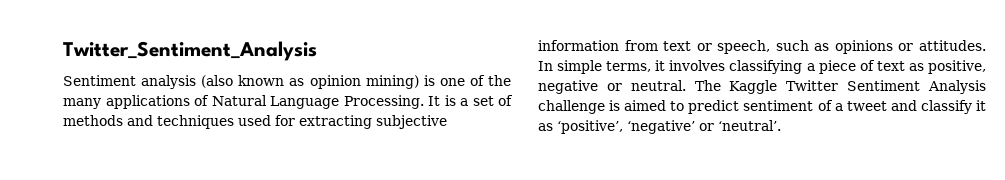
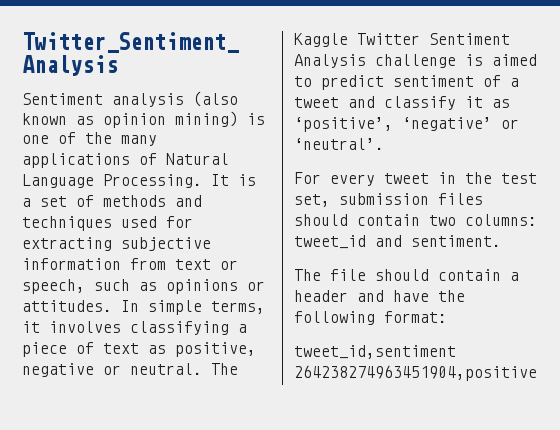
(781, 125) none -> [294,172,537,186] [294,193,483,207] [294,214,537,226] [294,235,501,249] [294,269,519,281] [294,290,465,302] [294,311,447,325] [294,345,456,359] [294,365,537,381] // For every tweet in the test set, submission files should contain two columns: tweet_id and sentiment. // The file should contain a header and have the following format: // tweet_id,sentiment 264238274963451904,positive

